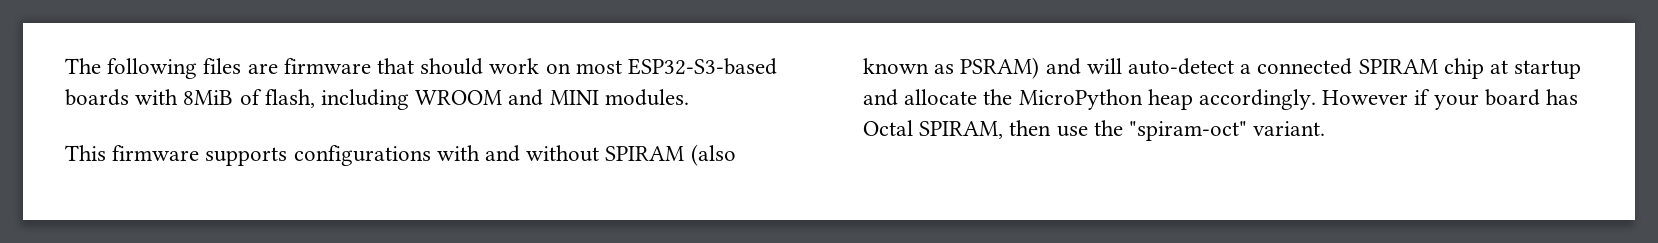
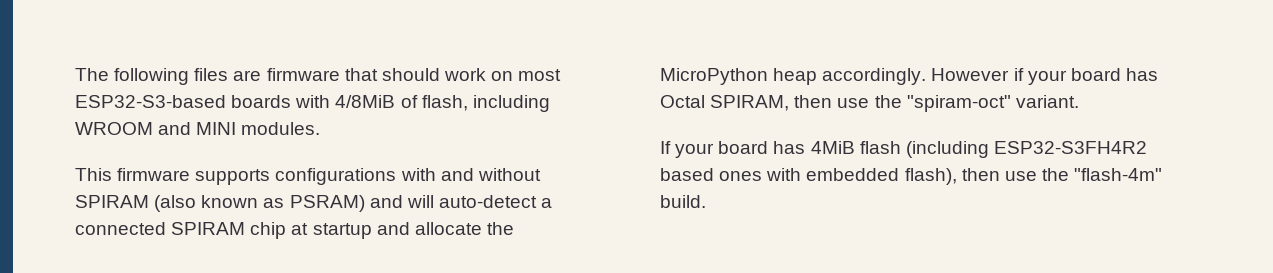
[183,90,234,105] 8MiB -> [335,95,396,108] 4/8MiB
(1326, 128) none -> [660,141,1147,158] [660,168,1163,185] [660,195,706,208] // If your board has 4MiB flash (including ESP32-S3FH4R2 based ones with embedded flash), then use the "flash-4m" build.

